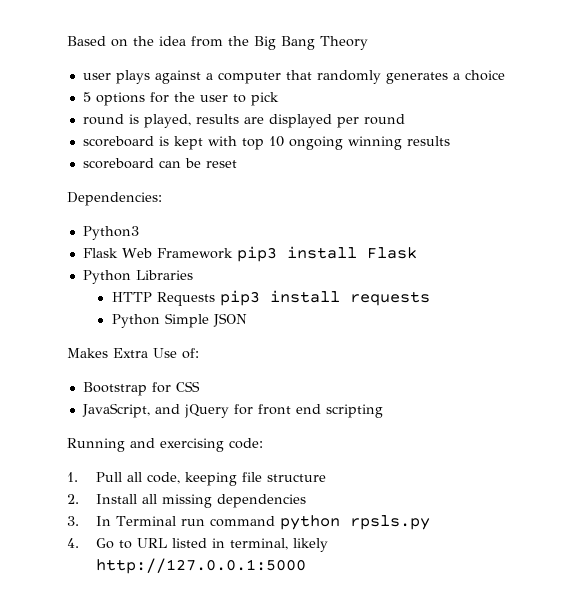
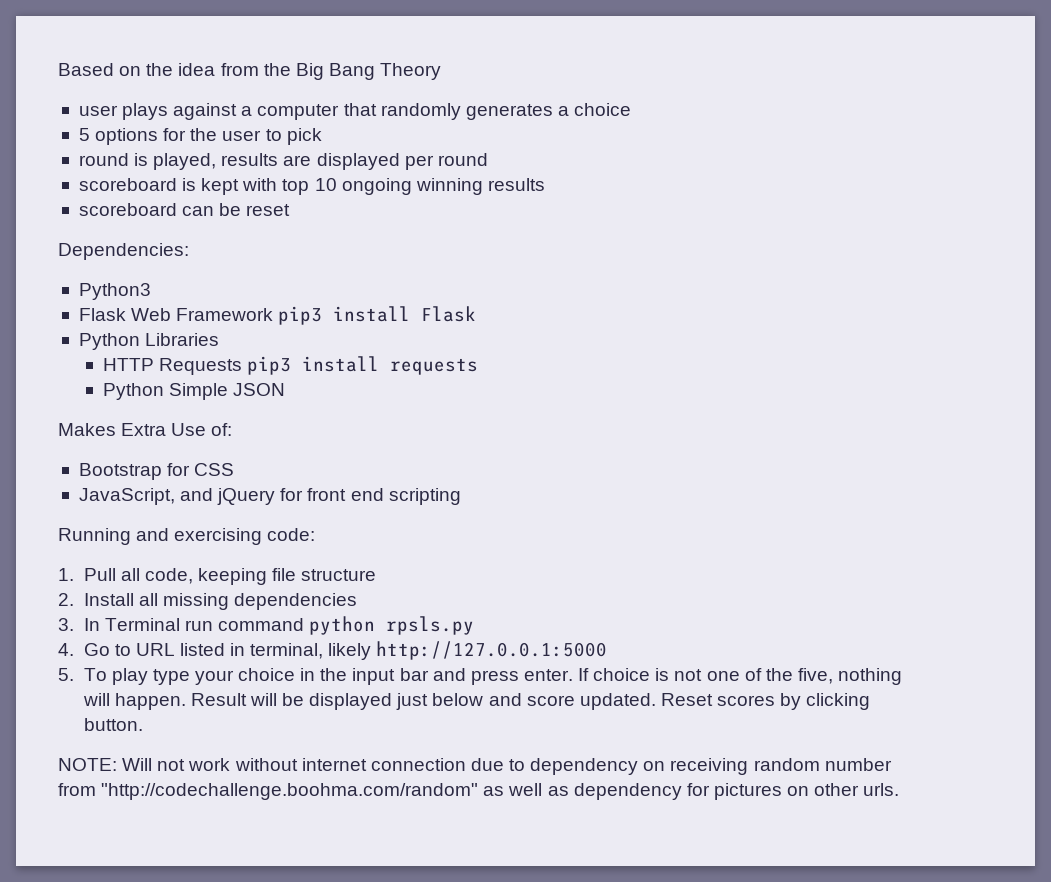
(306, 566) none -> [58,668,903,685] [82,693,871,710] [83,718,143,731] [58,758,892,775] [58,783,900,800] // 5. To play type your choice in the input bar and press enter. If choice is not one of the five, nothing will happen. Result will be displayed just below and score updated. Reset scores by clicking button. // NOTE: Will not work without internet connection due to dependency on receiving random number from "http://codechallenge.boohma.com/random" as well as dependency for pictures on other urls.

